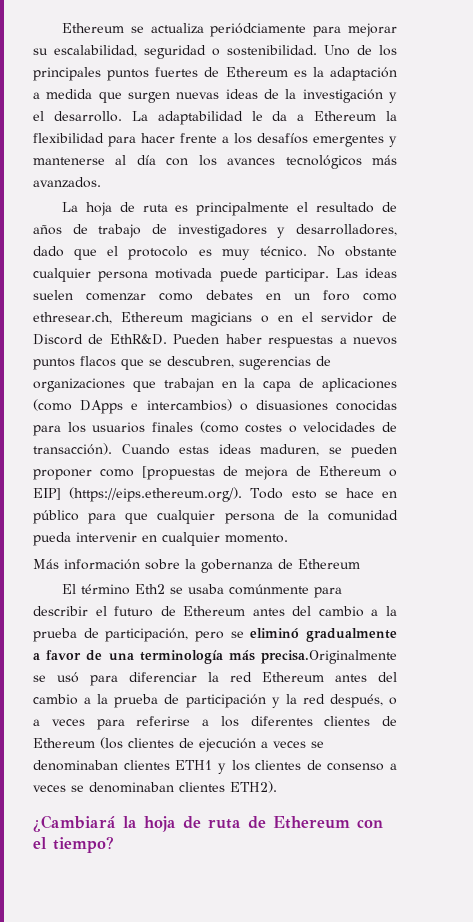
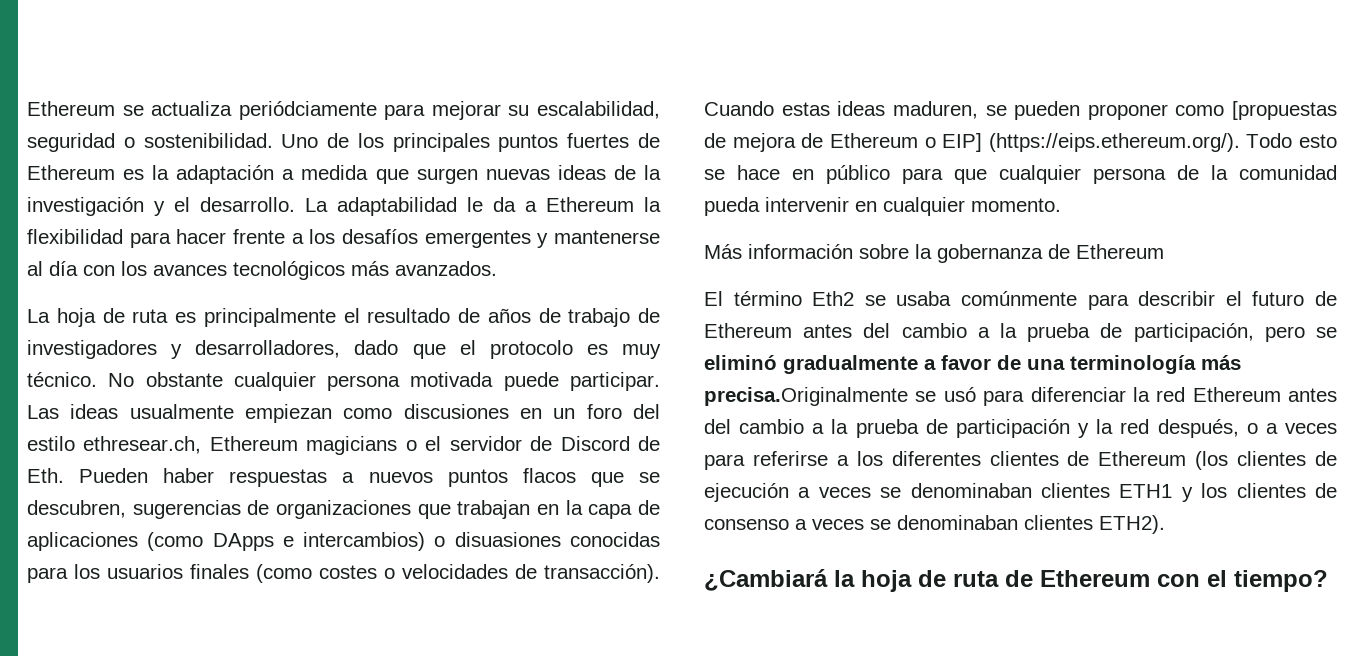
[33,290,253,301] suelen comenzar como debates -> [129,404,509,423] usualmente empiezan como discusiones
[363,293,397,301] como -> [633,404,661,419] [27,436,75,451] del estilo
[277,315,293,322] en -> (417, 445) none
[109,334,167,345] EthR&D. -> [27,468,64,483] Eth.

